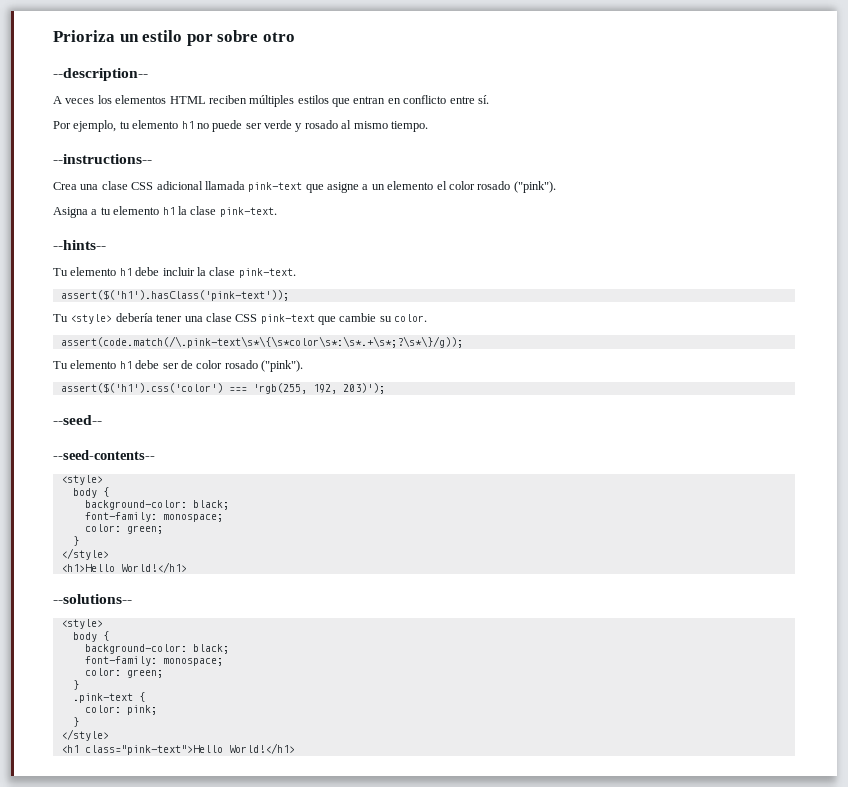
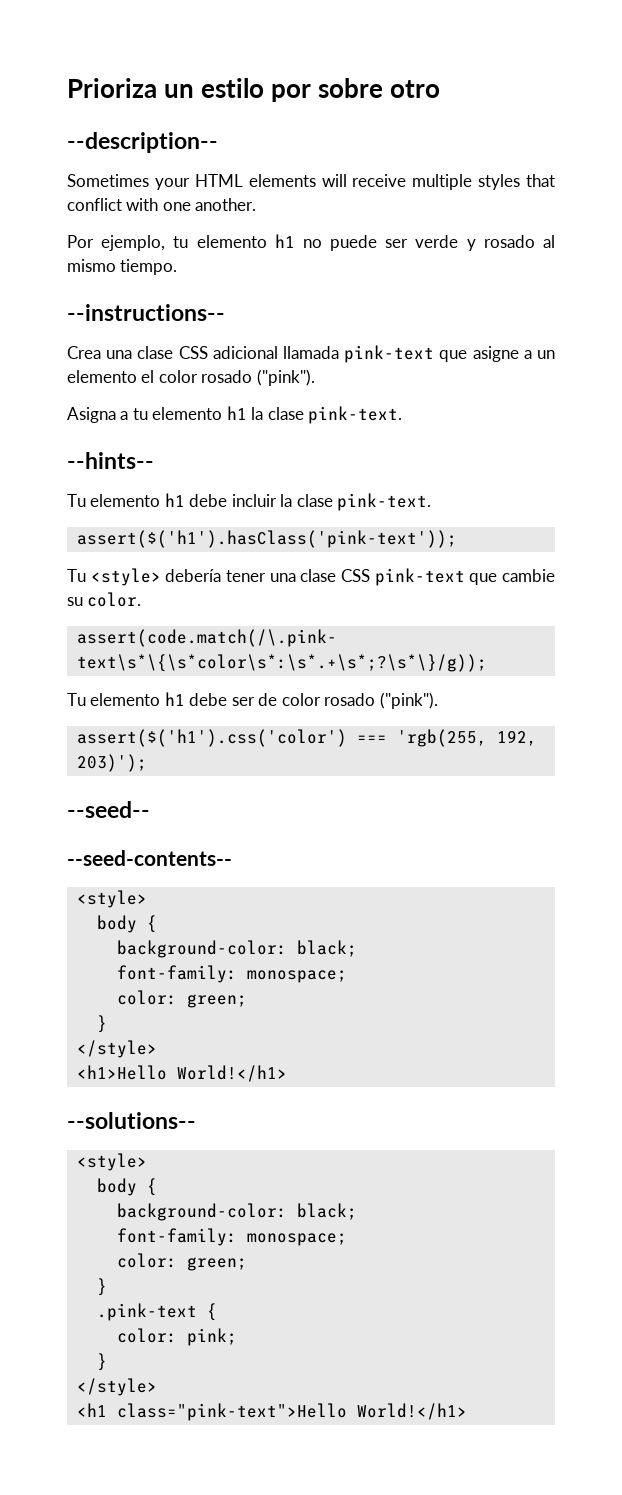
[53,95,489,107] A veces los elementos HTML reciben múltiples estilos que entran en conflicto entre sí. -> [67,174,555,190] [67,198,257,211] Sometimes your HTML elements will receive multiple styles that conflict with one another.

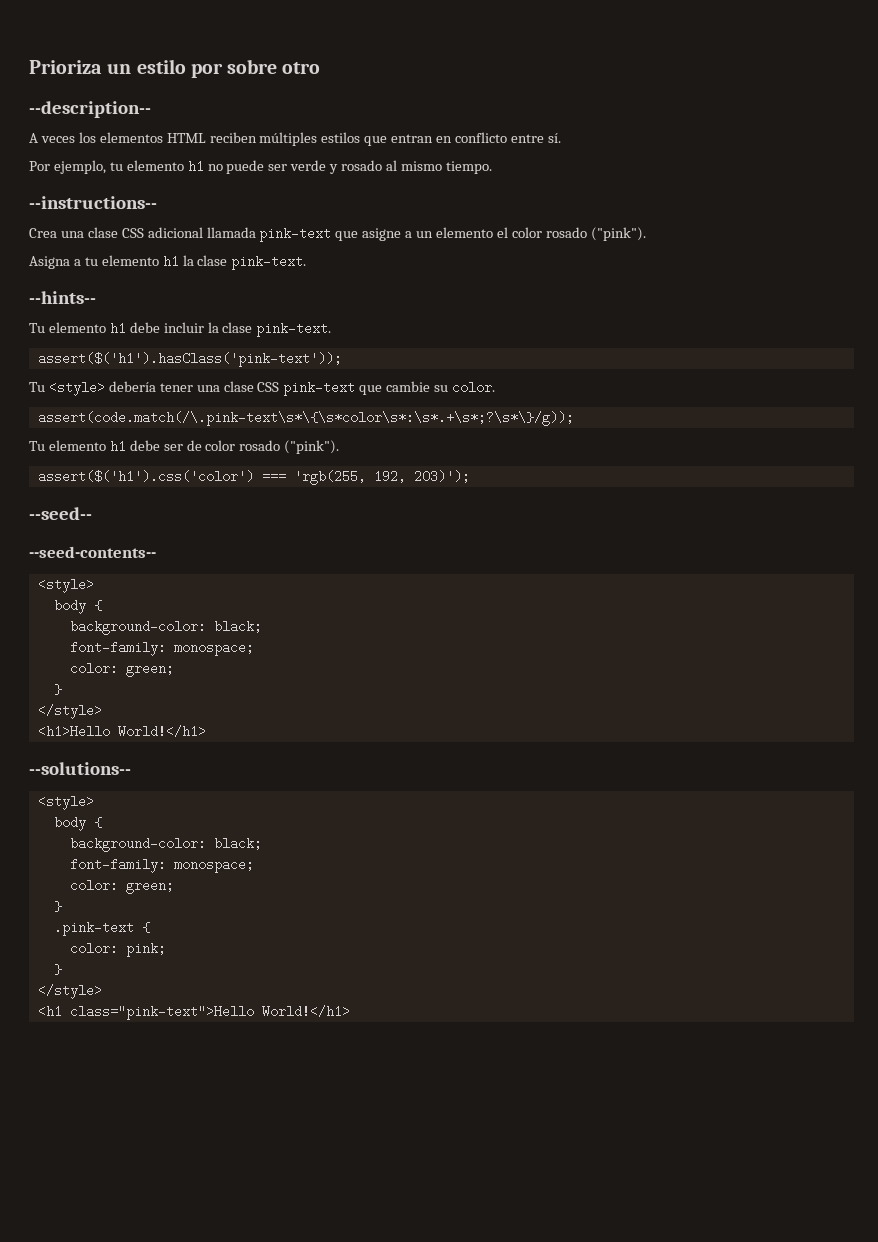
[67,174,555,190] [67,198,257,211] Sometimes your HTML elements will receive multiple styles that conflict with one another. -> [29,132,561,146] A veces los elementos HTML reciben múltiples estilos que entran en conflicto entre sí.

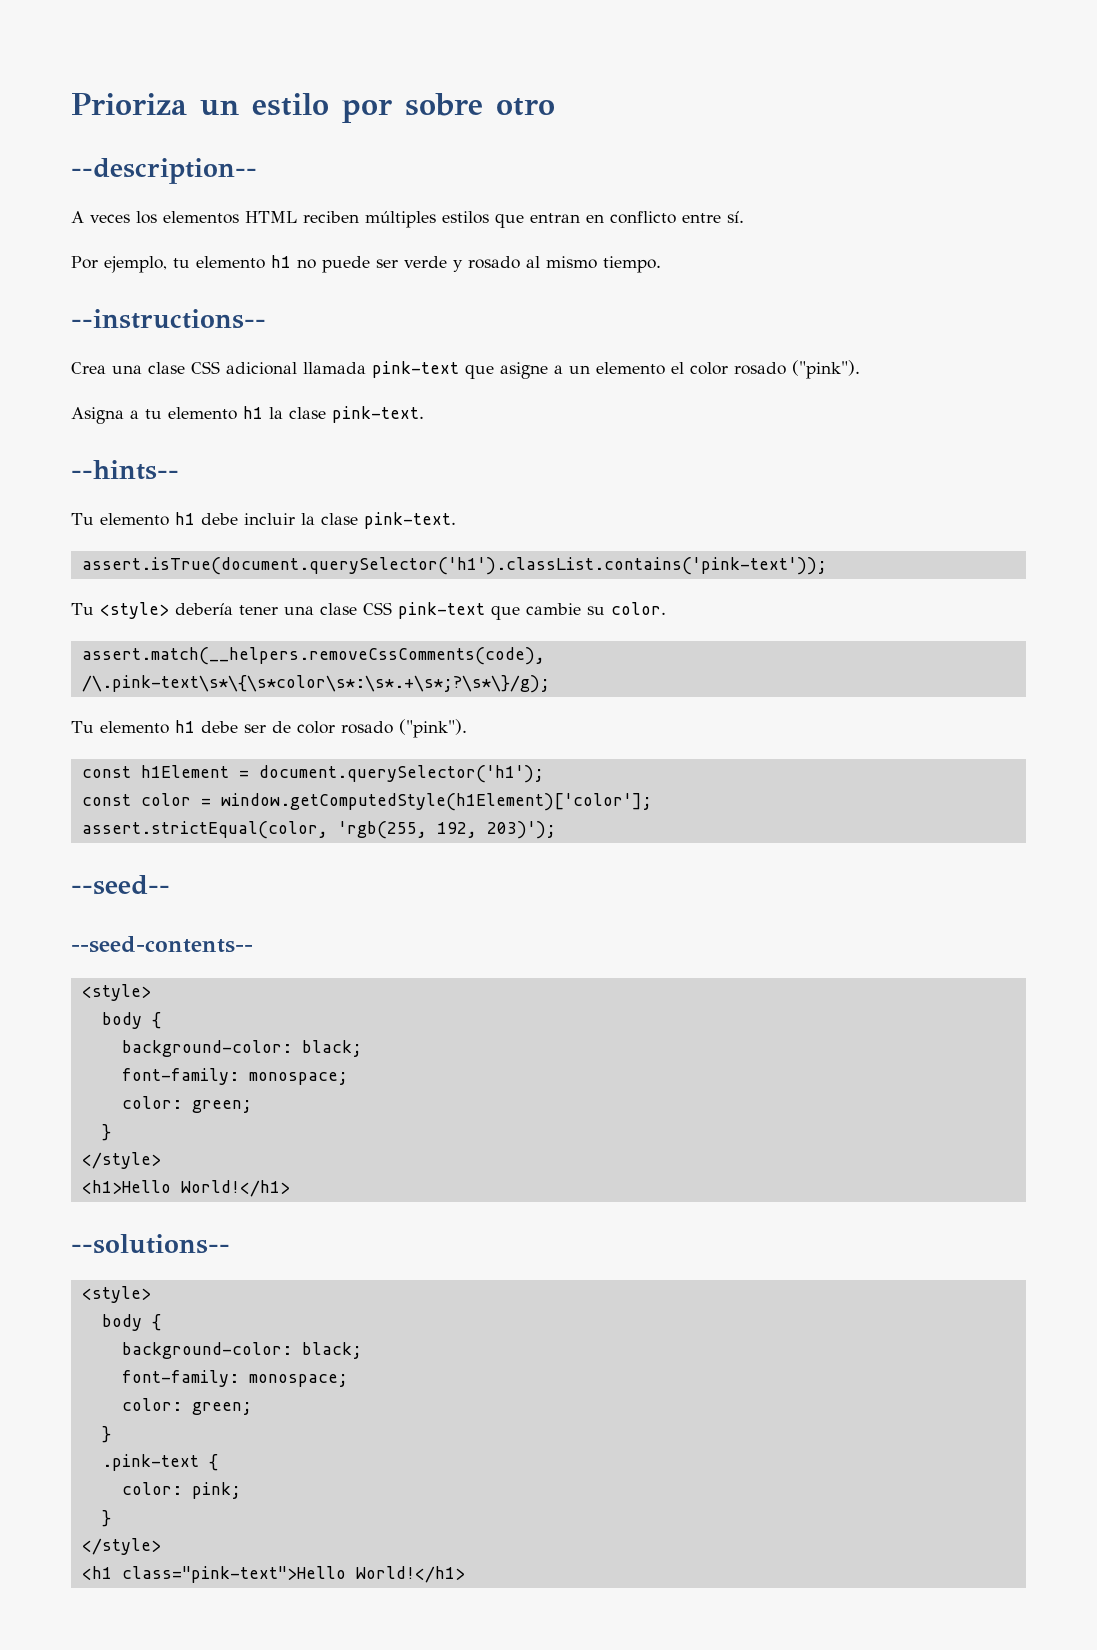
[37,352,342,367] assert($('h1').hasClass('pink-text')); -> [81,557,827,575] assert.isTrue(document.querySelector('h1').classList.contains('pink-text'));
[37,411,574,426] assert(code.match(/\.pink-text\s*\{\s*color\s*:\s*.+\s*;?\s*\}/g)); -> [81,647,545,665] [81,675,550,693] assert.match(__helpers.removeCssComments(code), /\.pink-text\s*\{\s*color\s*:\s*.+\s*;?\s*\}/g);
[37,470,286,483] assert($('h1').css('color') === -> [81,765,544,783] [81,793,652,811] [81,821,328,839] const h1Element = document.querySelector('h1'); // const color = window.getComputedStyle(h1Element)['color']; // assert.strictEqual(color,

